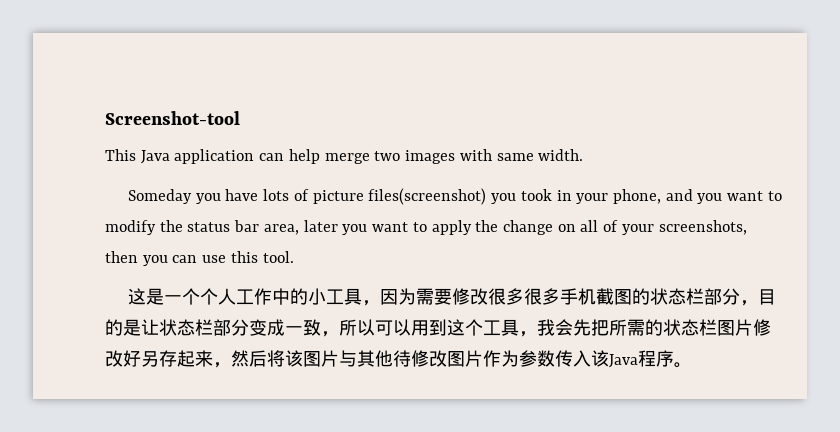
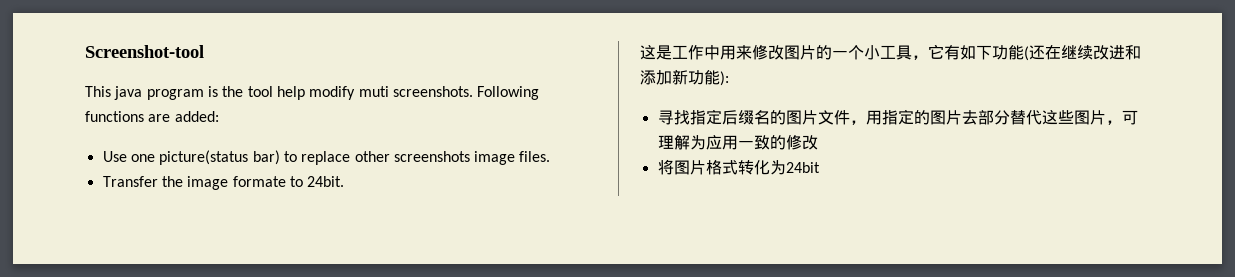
[140,149,584,164] [128,188,782,205] [105,220,747,235] [105,251,294,266] [128,288,777,306] [105,319,771,337] [105,350,692,368] Java application can help merge two images with same width. // Someday you have lots of picture files(screenshot) you took in your phone, and you want to modify the status bar area, later you want to apply the change on all of your screenshots, then you can use this tool. // 这是一个个人工作中的小工具，因为需要修改很多很多手机截图的状态栏部分，目的是让状态栏部分变成一致，所以可以用到这个工具，我会先把所需的状态栏图片修改好另存起来，然后将该图片与其他待修改图片作为参数传入该Java程序。 -> [114,86,540,100] [85,111,219,122] [102,150,551,165] [102,176,345,190] [640,44,1141,61] [640,69,729,86] [657,109,1138,125] [657,134,818,150] [657,159,820,175] java program is the tool help modify muti screenshots. Following functions are added: // Use one picture(status bar) to replace other screenshots image files. // Transfer the image formate to 24bit. // 这是工作中用来修改图片的一个小工具，它有如下功能(还在继续改进和添加新功能): // 寻找指定后缀名的图片文件，用指定的图片去部分替代这些图片，可理解为应用一致的修改 // 将图片格式转化为24bit

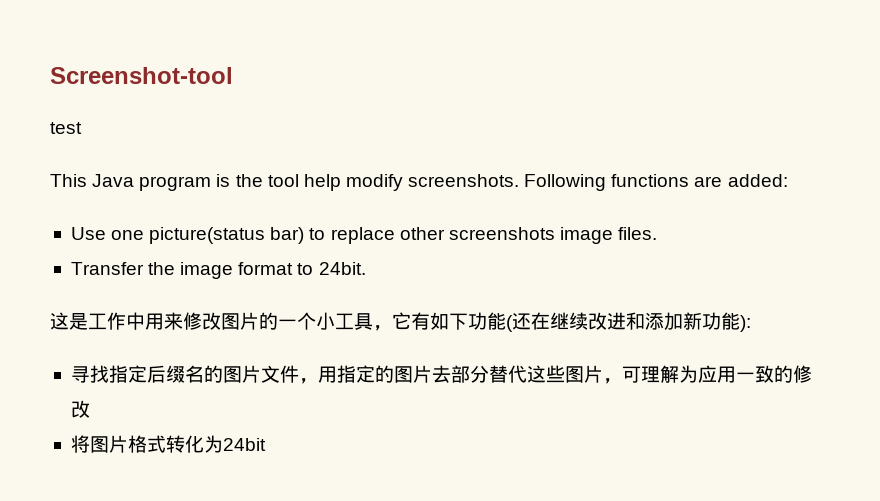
(204, 51) none -> [50,122,82,134] // test
[114,86,143,100] java -> [92,174,135,187] Java
[358,86,389,97] muti -> (403, 182) none
[232,176,286,187] formate -> [238,262,294,275] format

